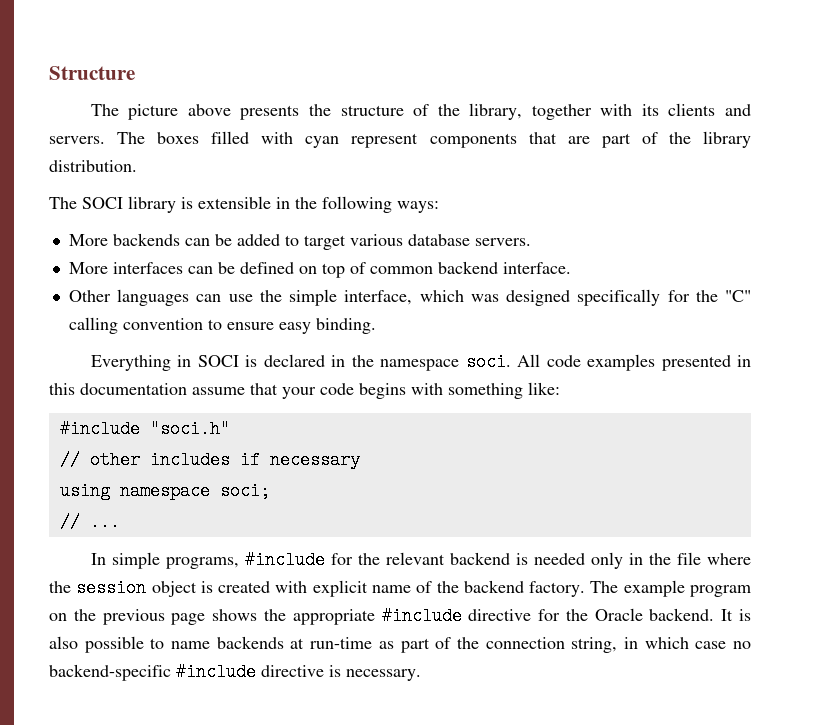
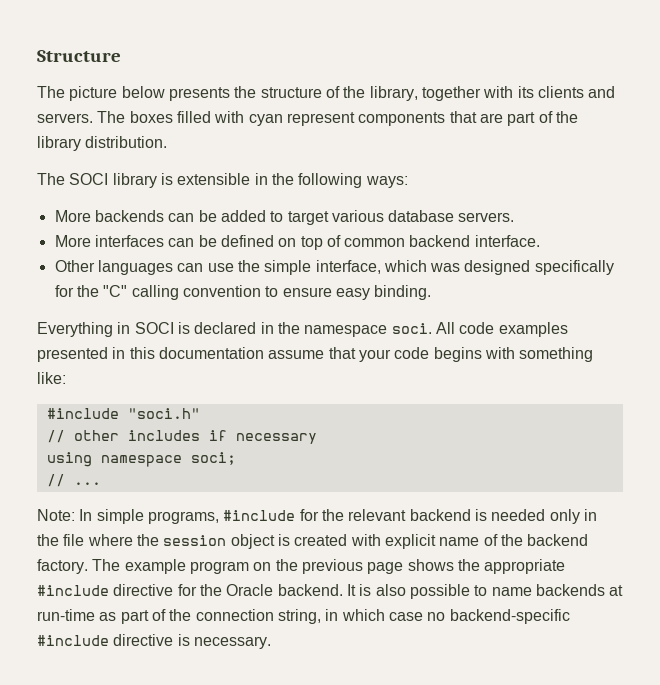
[187,104,231,116] above -> [121,86,165,98] below
(120, 522) none -> [37,509,75,521] Note:

